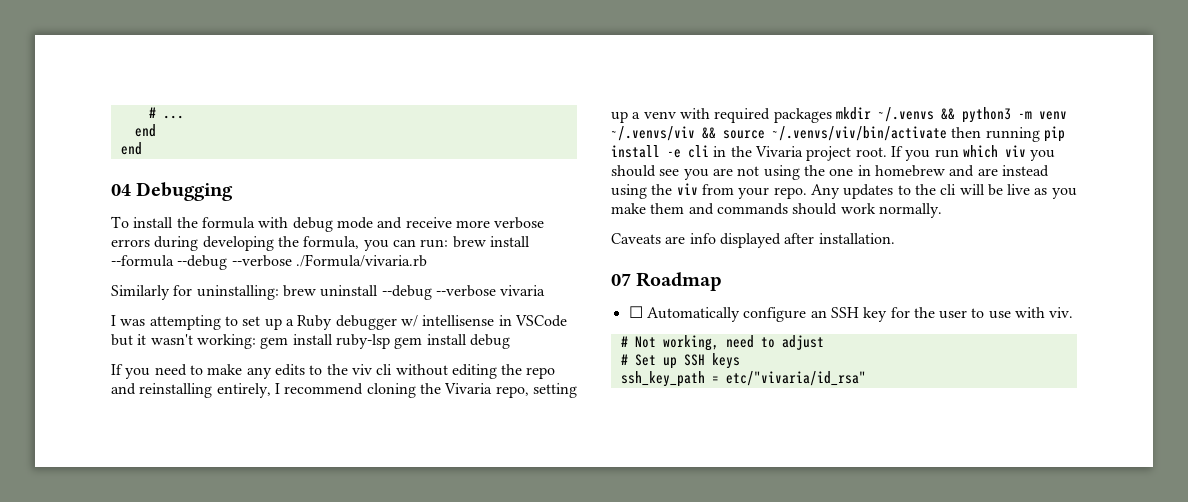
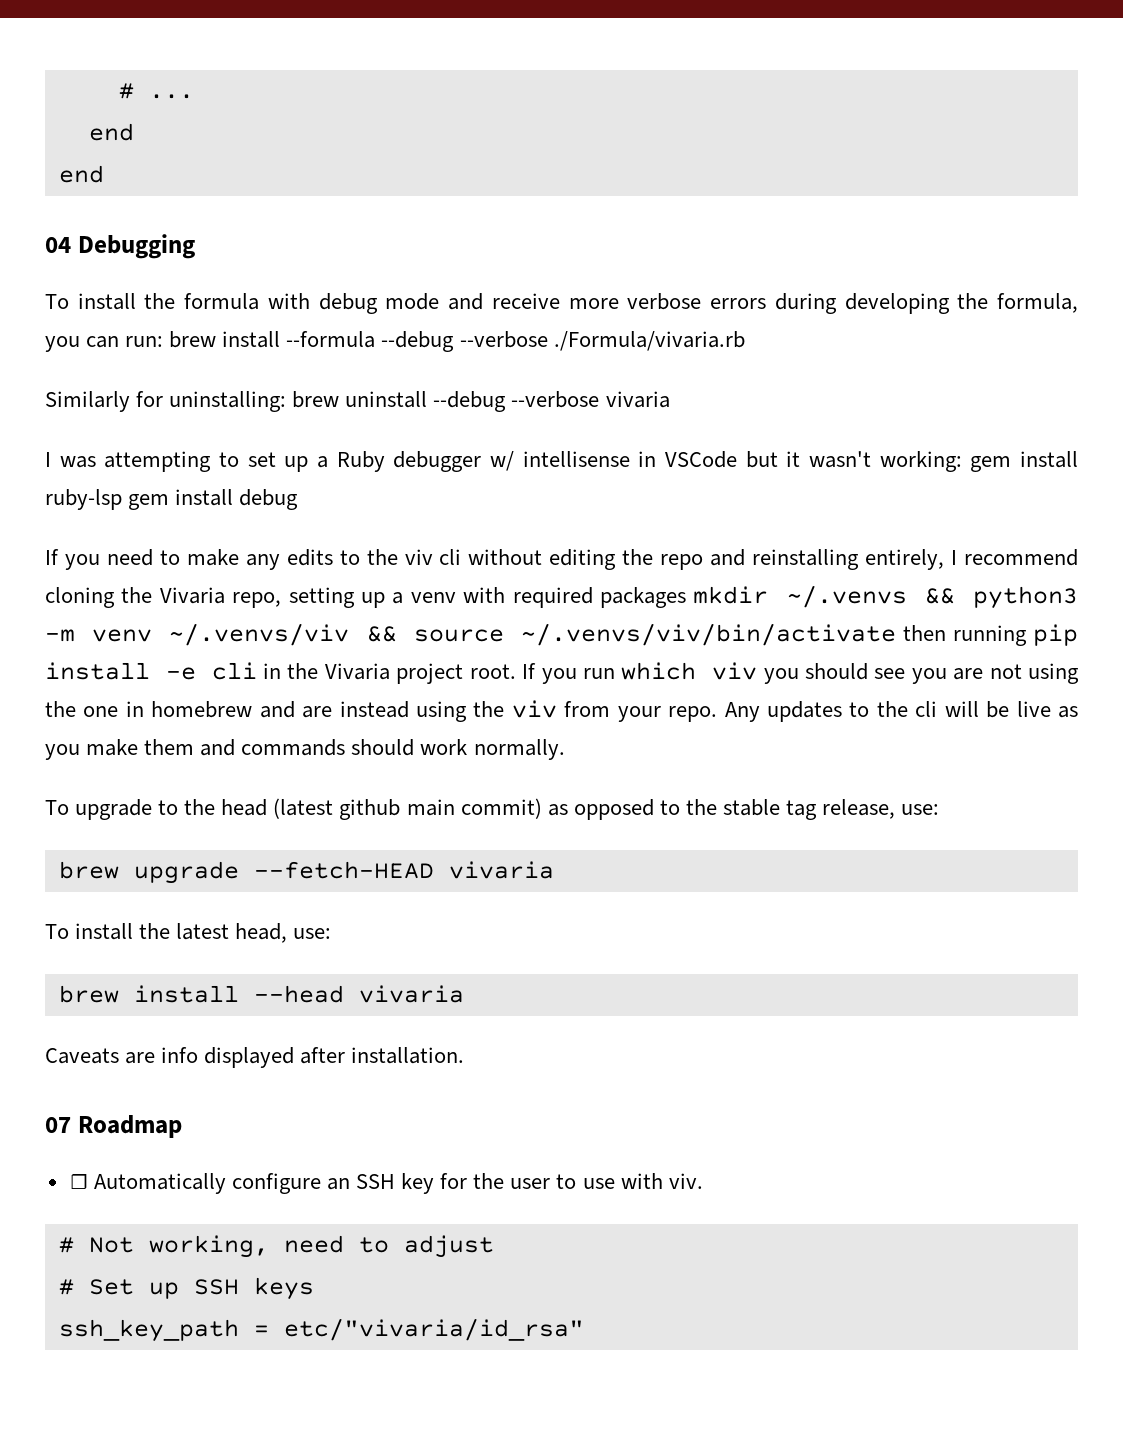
(942, 210) none -> [45,798,940,820] [58,861,554,884] [45,923,332,943] [58,985,464,1003] // To upgrade to the head (latest github main commit) as opposed to the stable tag release, use: // brew upgrade --fetch-HEAD vivaria // To install the latest head, use: // brew install --head vivaria

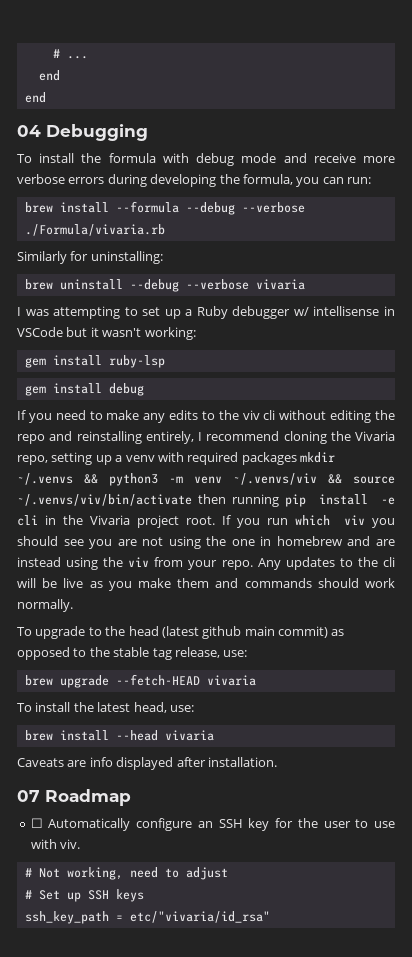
(164, 341) none -> (371, 180) //
(287, 401) none -> (163, 257) //
(962, 461) none -> (196, 333) //
(122, 499) none -> (165, 361) //

